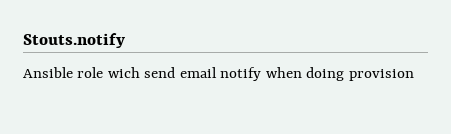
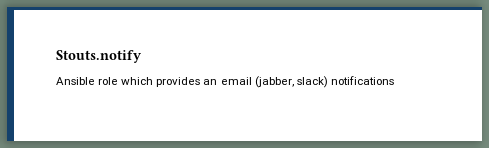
[107,67,414,81] wich send email notify when doing provision -> [121,76,394,88] which provides an email (jabber, slack) notifications

